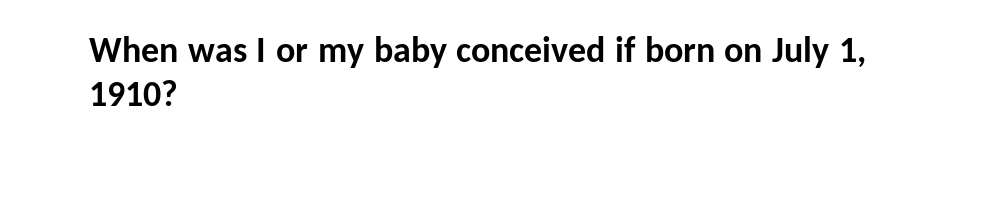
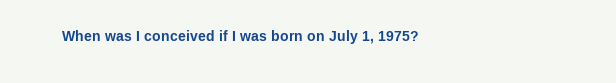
[276,36,637,68] or my baby conceived if -> [144,30,267,41] conceived if I was
[89,80,178,106] 1910? -> [378,31,419,41] 1975?

